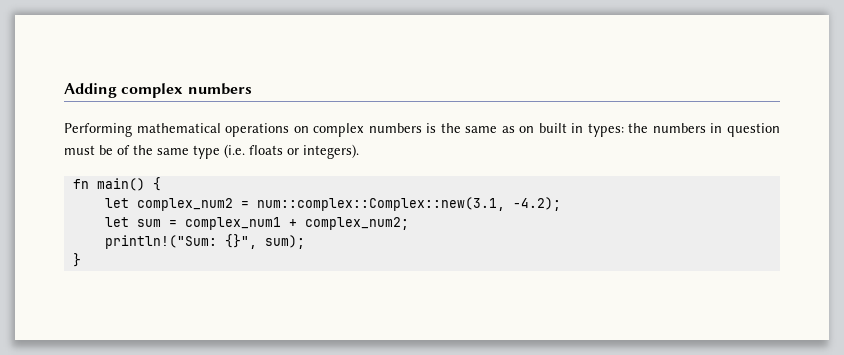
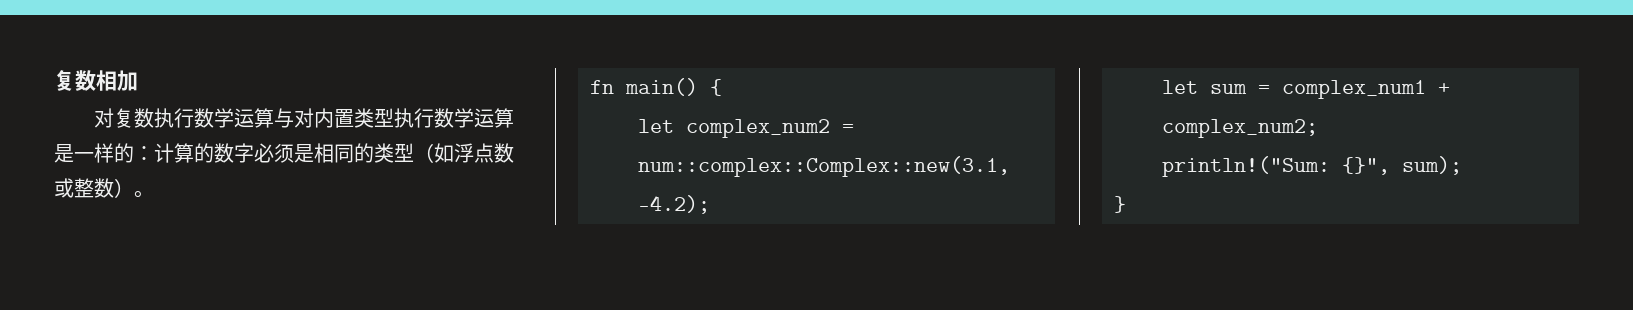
[64,83,252,98] [64,123,780,137] [64,144,359,159] Adding complex numbers // Performing mathematical operations on complex numbers is the same as on built in types: the numbers in question must be of the same type (i.e. floats or integers). -> [54,70,138,91] [94,108,515,128] [54,143,514,163] [54,178,154,198] 复数相加 // 对复数执行数学运算与对内置类型执行数学运算是一样的：计算的数字必须是相同的类型（如浮点数或整数）。

